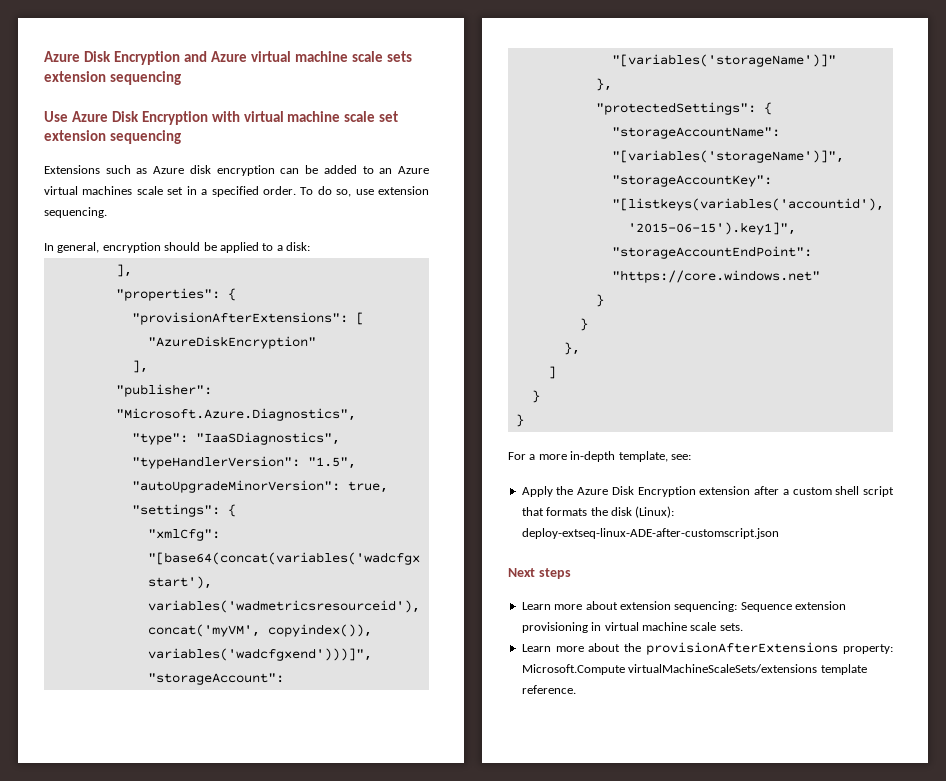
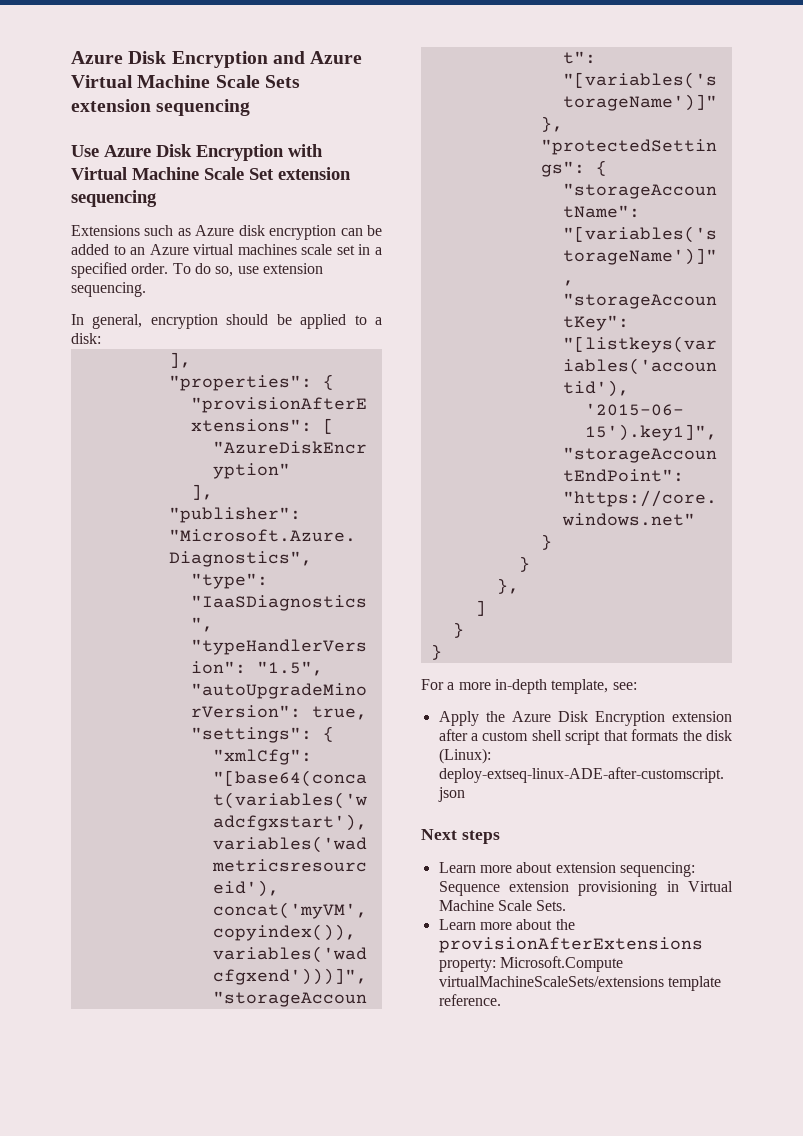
[251,51,413,62] virtual machine scale sets -> [71,75,300,88] Virtual Machine Scale Sets
[243,111,399,122] virtual machine scale set -> [71,167,274,180] Virtual Machine Scale Set
[604,622,743,631] virtual machine scale sets. -> [688,881,733,892] [438,900,567,911] Virtual Machine Scale Sets.

